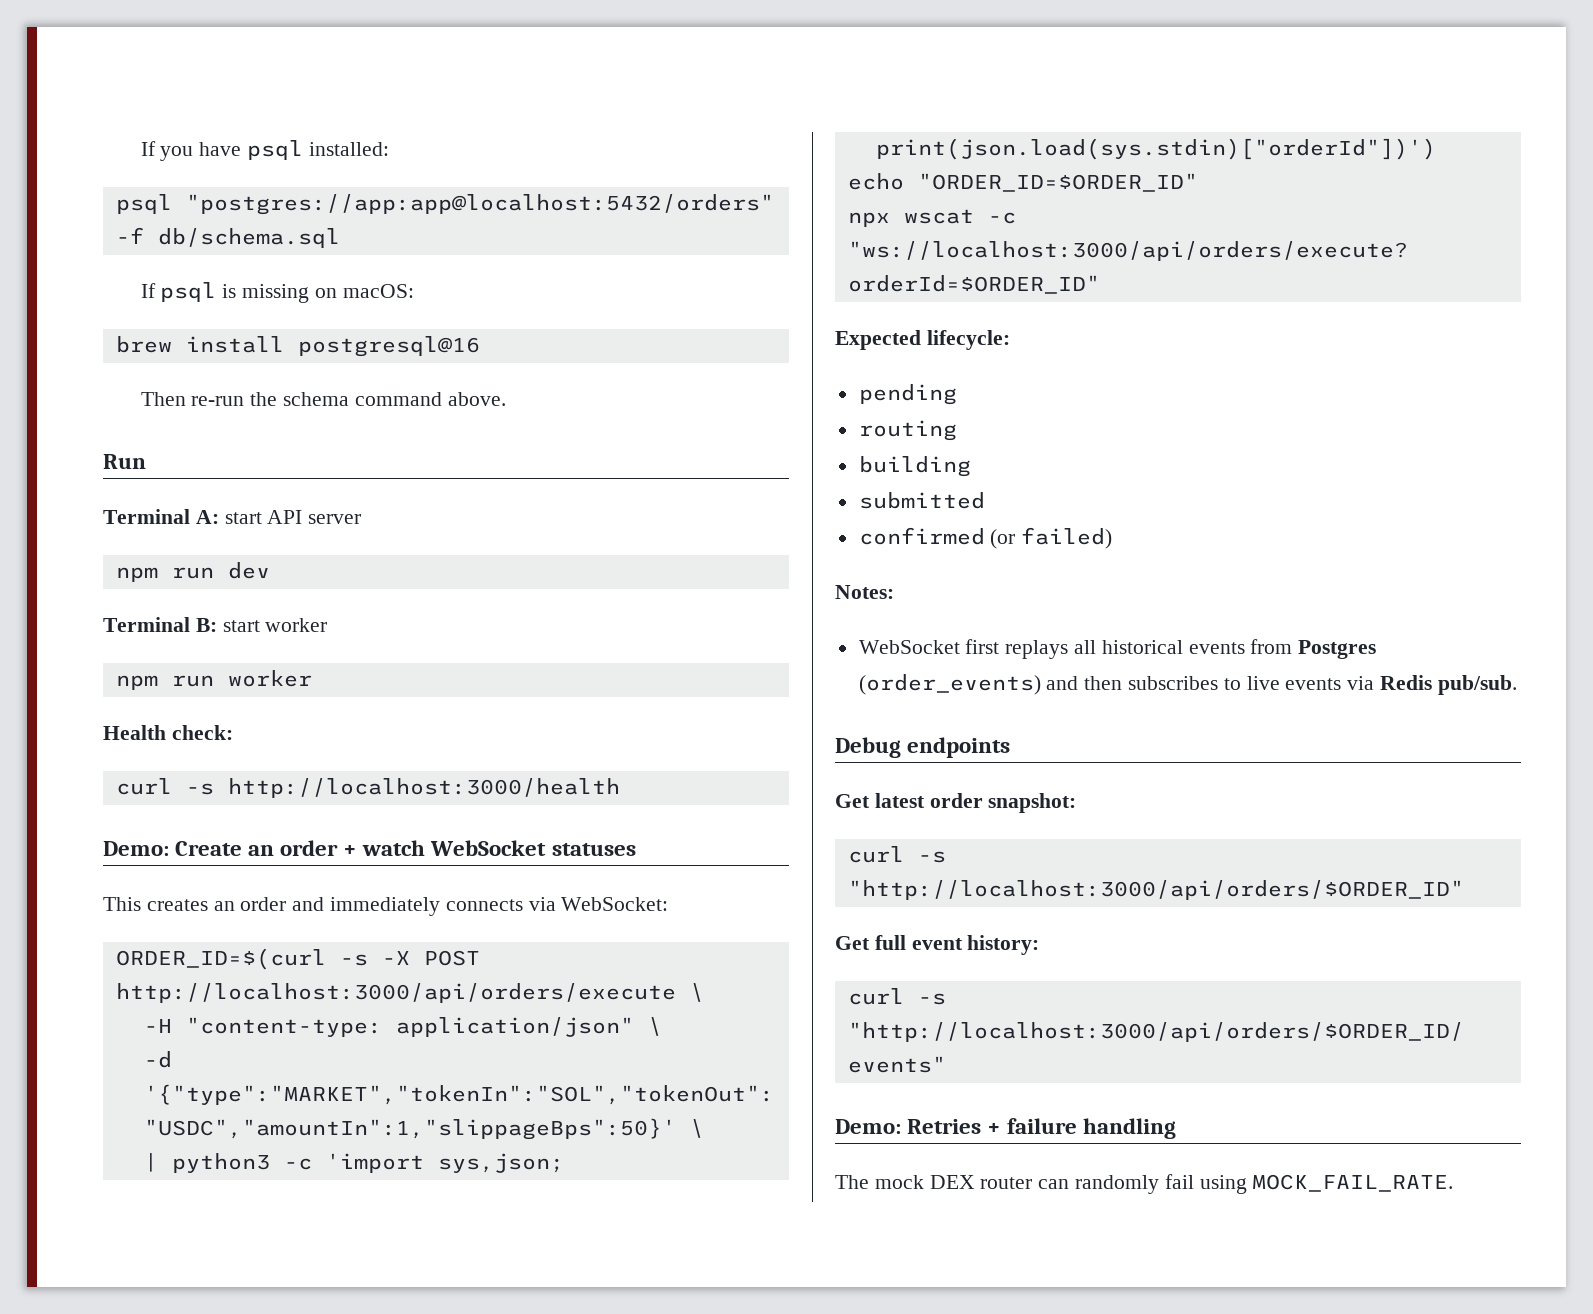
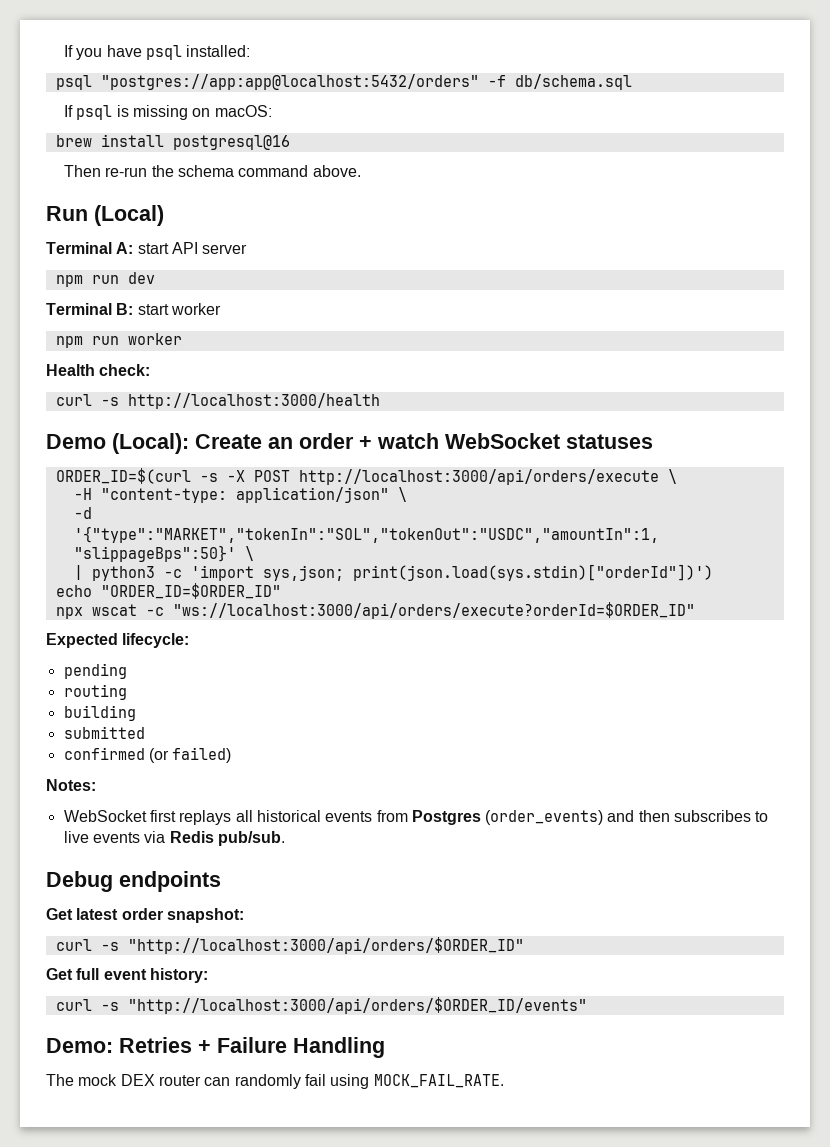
(146, 461) none -> [94,205,164,226] (Local)
[103,841,169,856] Demo: -> [46,433,189,454] Demo (Local):
[103,897,669,916] // This creates an order and immediately connects via WebSocket: -> (653, 441) none
[1007,1118,1177,1139] failure handling -> [217,1037,385,1058] Failure Handling

